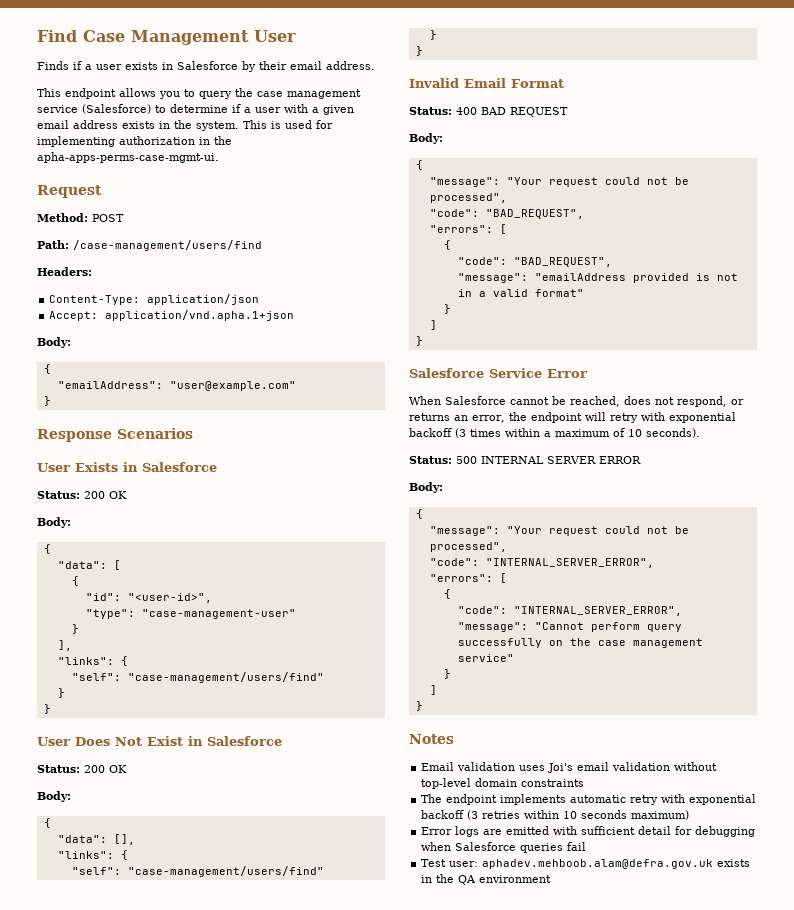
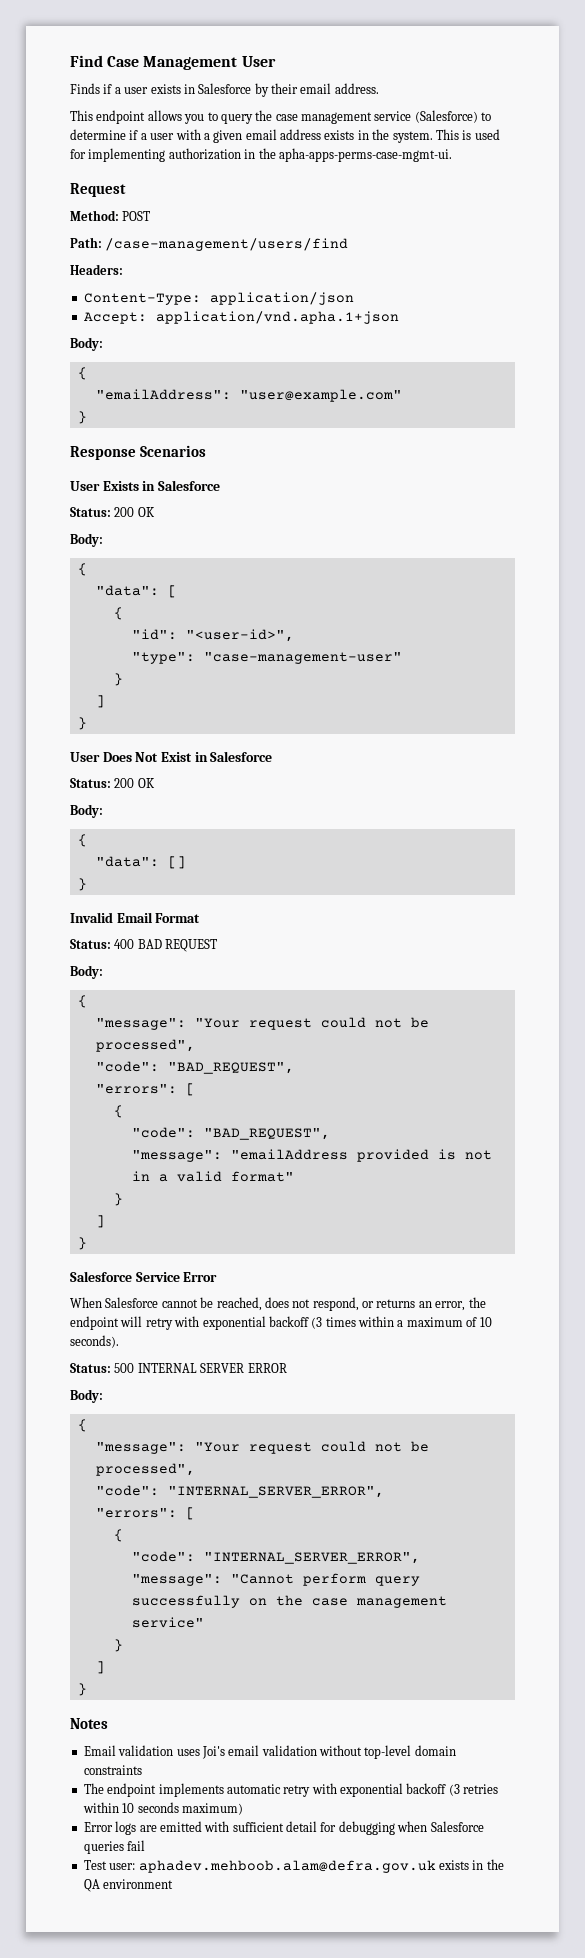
[57,640,72,651] [57,656,128,666] [71,672,324,683] [57,688,65,698] ], // "links": { // "self": "case-management/users/find" // } -> [95,695,105,708] ]
[113,834,135,845] [57,850,128,860] [71,866,324,877] [429,30,437,40] [], // "links": { // "self": "case-management/users/find" // } -> [167,856,186,869] []

